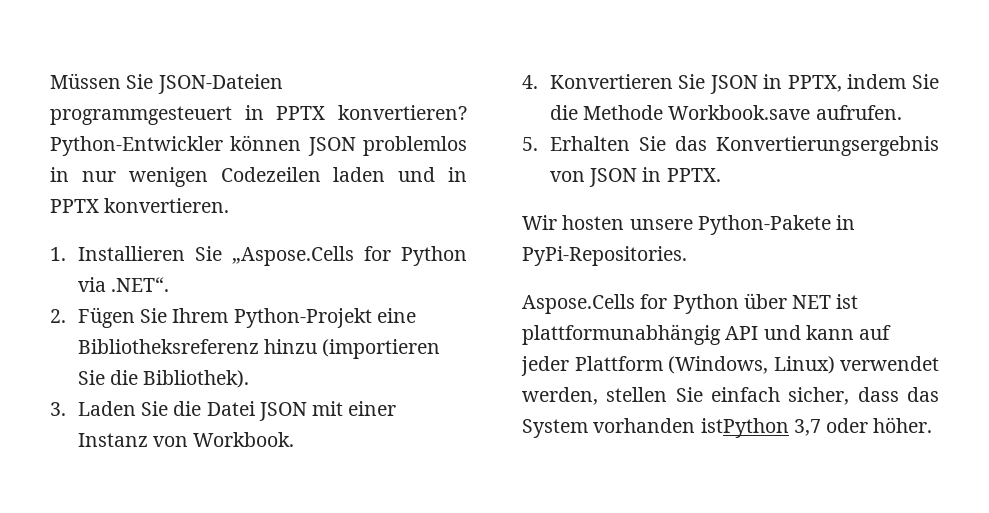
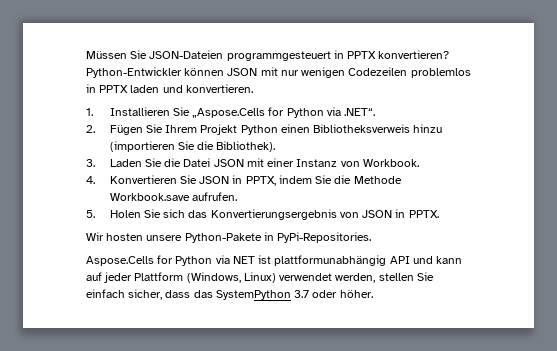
[362,136,467,156] [50,167,69,182] problemlos in -> [260,67,278,76] mit
[333,167,467,182] [50,199,99,213] laden und in PPTX -> [410,68,471,78] [86,84,183,93] problemlos in PPTX laden und
[233,308,416,328] [77,339,259,354] Python-Projekt eine Bibliotheksreferenz -> [200,124,411,135] Projekt Python einen Bibliotheksverweis
[549,136,666,151] Erhalten Sie -> [109,209,186,218] Holen Sie sich
[743,293,787,309] über -> [215,255,230,264] via
[522,418,821,438] System vorhanden istPython 3,7 -> [215,290,310,300] SystemPython 3.7

